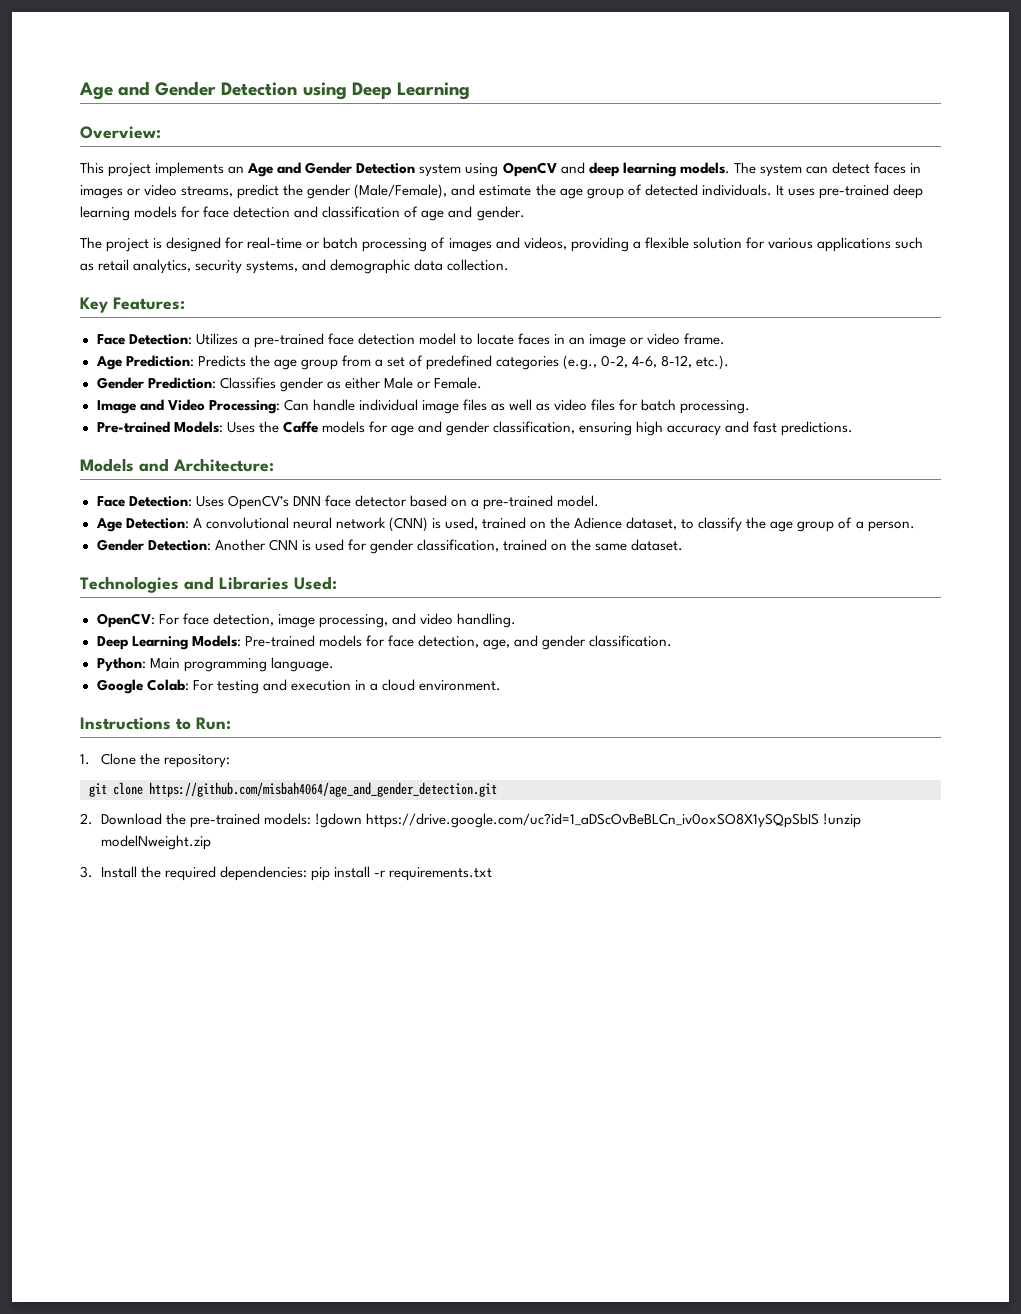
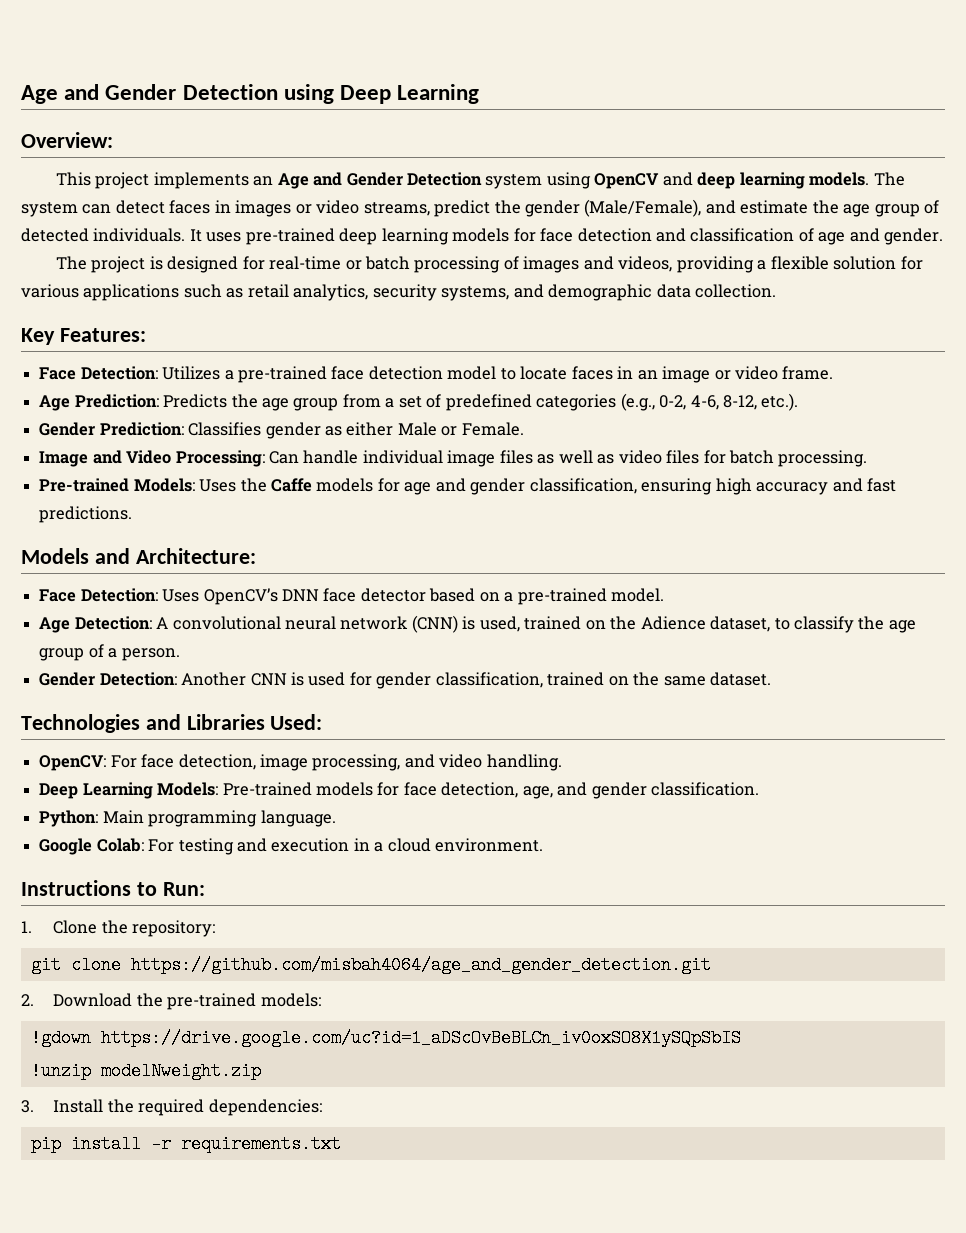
(311, 819) none -> (321, 1000) //
(820, 820) none -> (741, 1038) //
(307, 873) none -> (322, 1107) //

